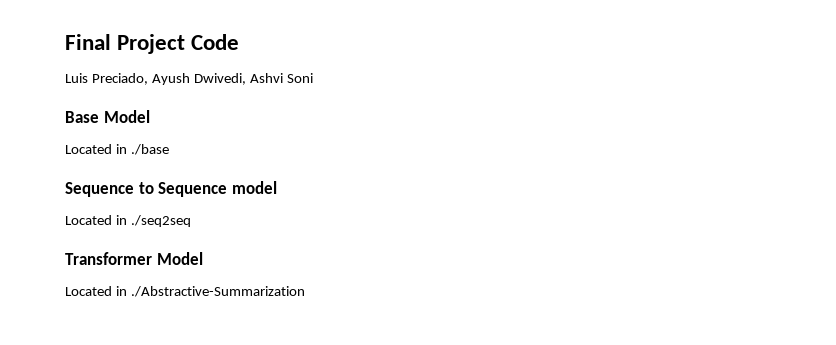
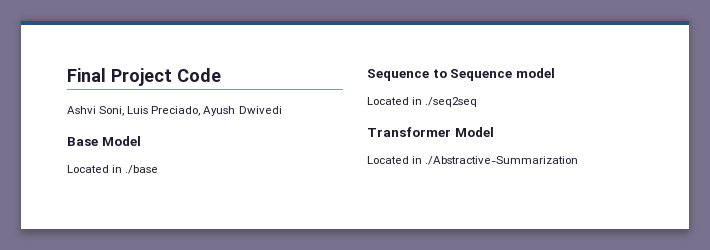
(240, 42) none -> [67,106,125,116] Ashvi Soni,
[193,73,313,85] Dwivedi, Ashvi Soni -> [238,106,282,114] Dwivedi

